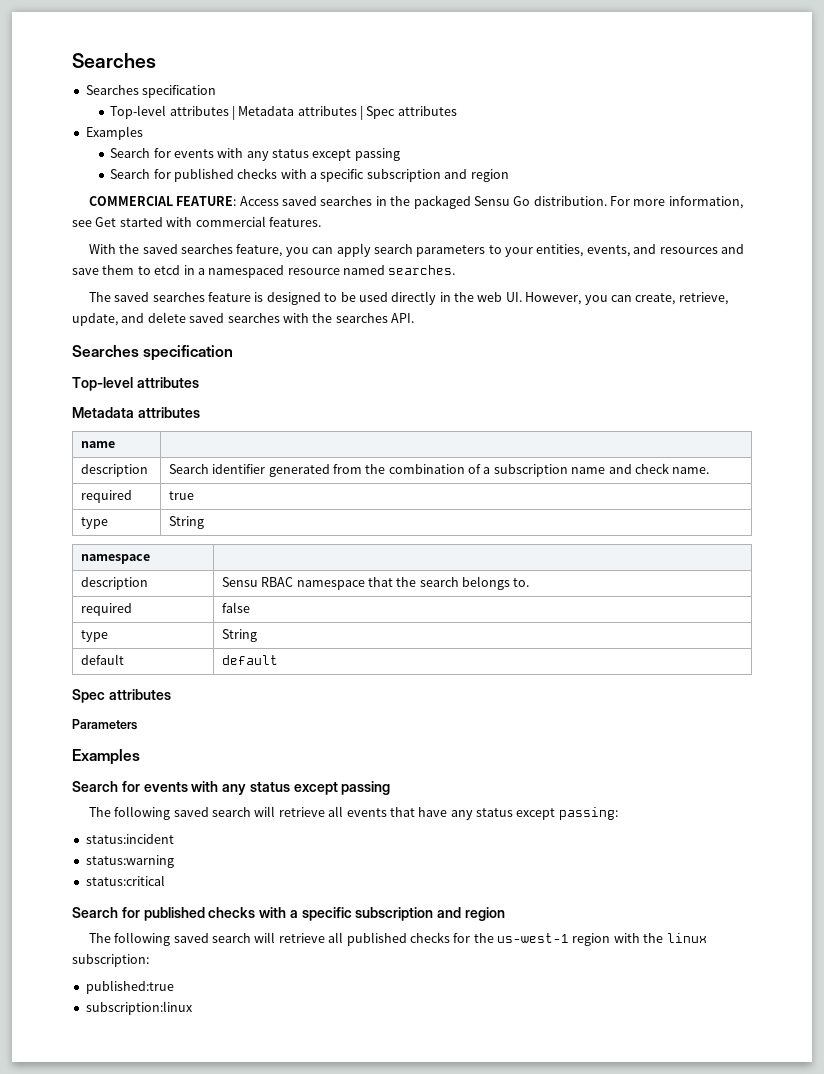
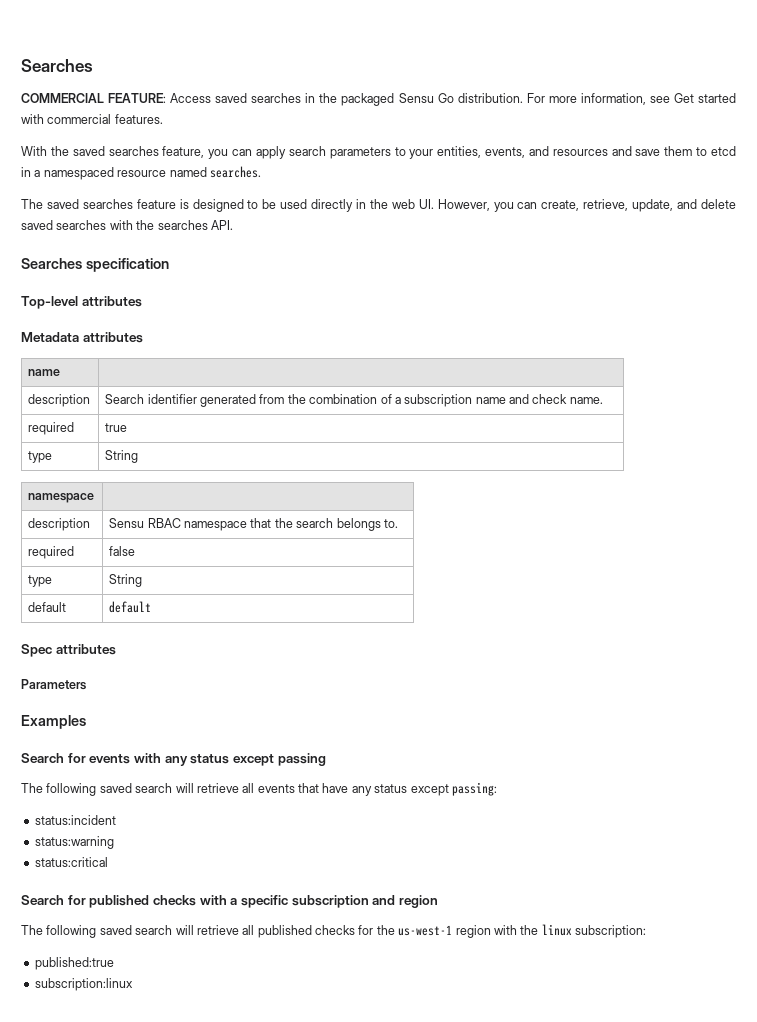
[72,53,156,68] [85,85,217,98] [110,105,457,120] [85,126,143,140] [110,148,400,161] [110,168,509,182] Searches // Searches specification // Top-level attributes | Metadata attributes | Spec attributes // Examples // Search for events with any status except passing // Search for published checks with a specific subscription and region -> [21,59,93,72] Searches

